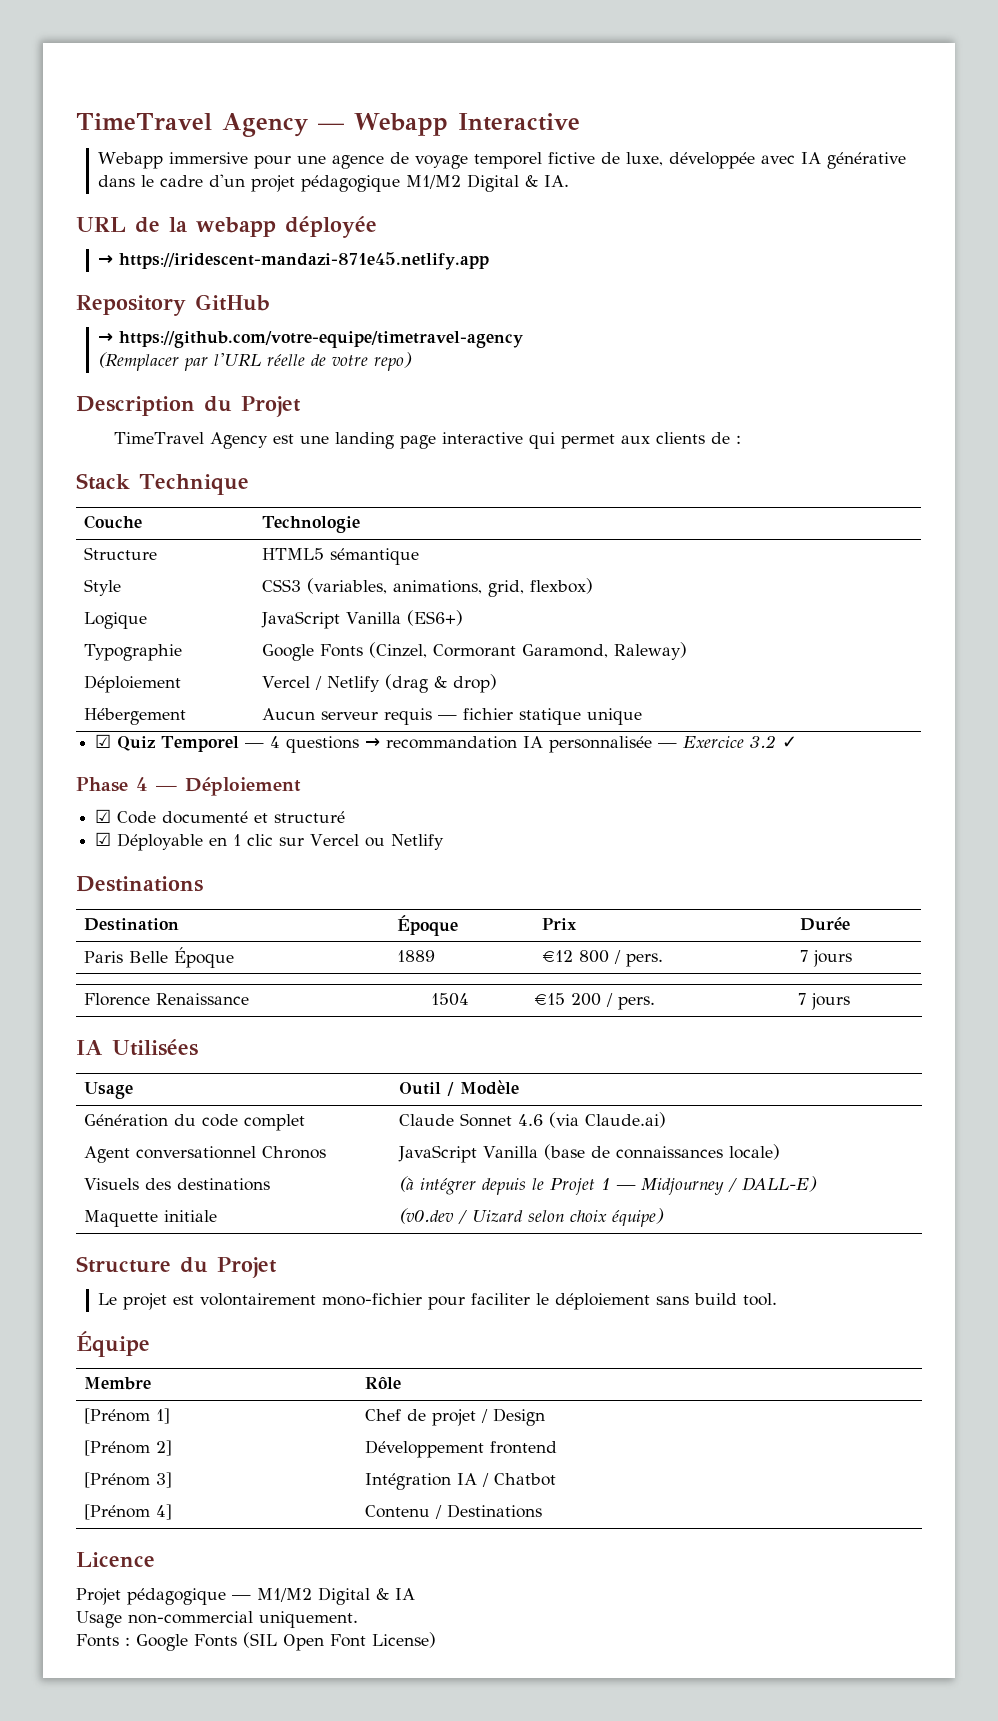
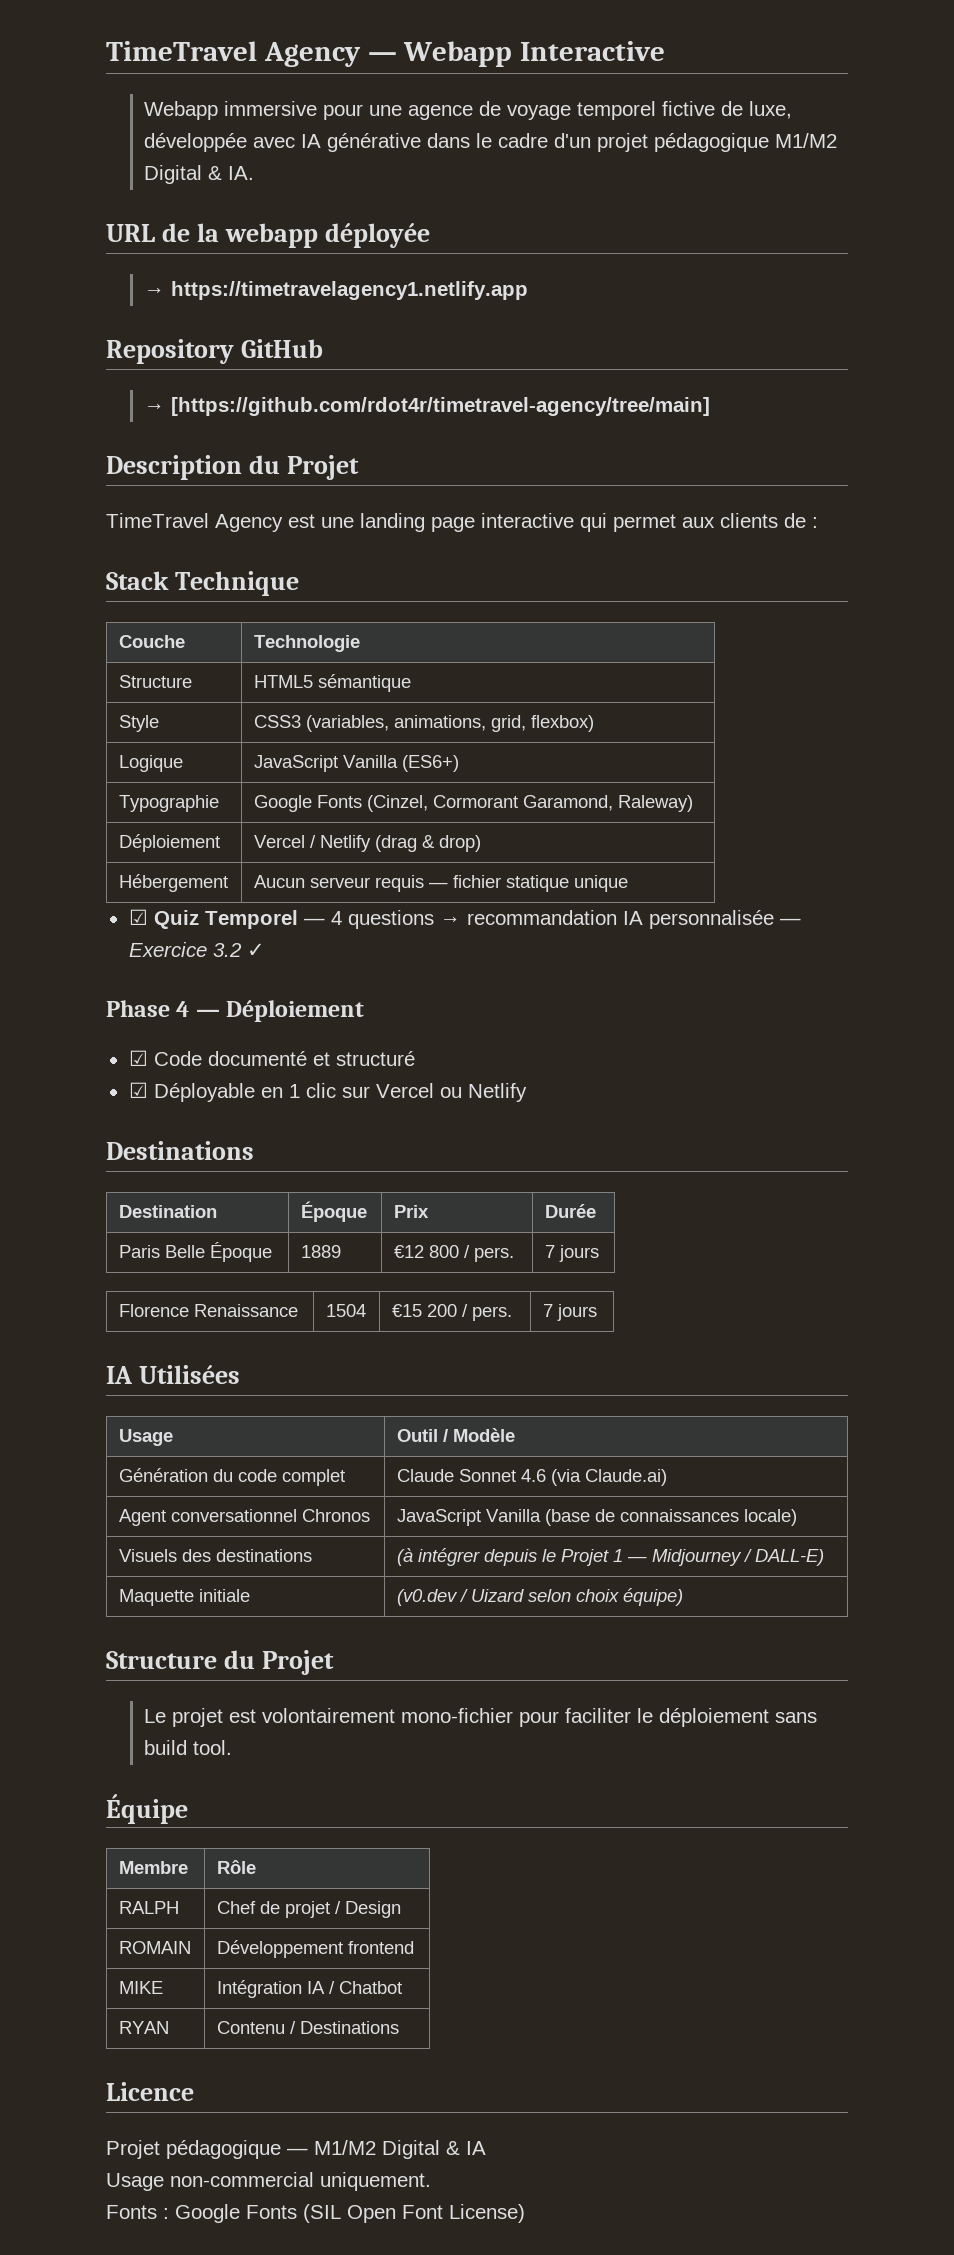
[119,252,490,270] https://iridescent-mandazi-871e45.netlify.app -> [171,281,529,300] https://timetravelagency1.netlify.app
[119,331,524,348] [98,352,413,371] https://github.com/votre-equipe/timetravel-agency // (Remplacer par l'URL réelle de votre repo) -> [171,397,711,416] [https://github.com/rdot4r/timetravel-agency/tree/main]
[83,1408,170,1424] [Prénom 1] -> [118,1901,179,1914] RALPH
[83,1440,172,1456] [Prénom 2] -> [118,1941,191,1954] ROMAIN
[83,1472,172,1488] [Prénom 3] -> [118,1981,163,1994] MIKE
[83,1504,172,1520] [Prénom 4] -> [118,2021,169,2034] RYAN

